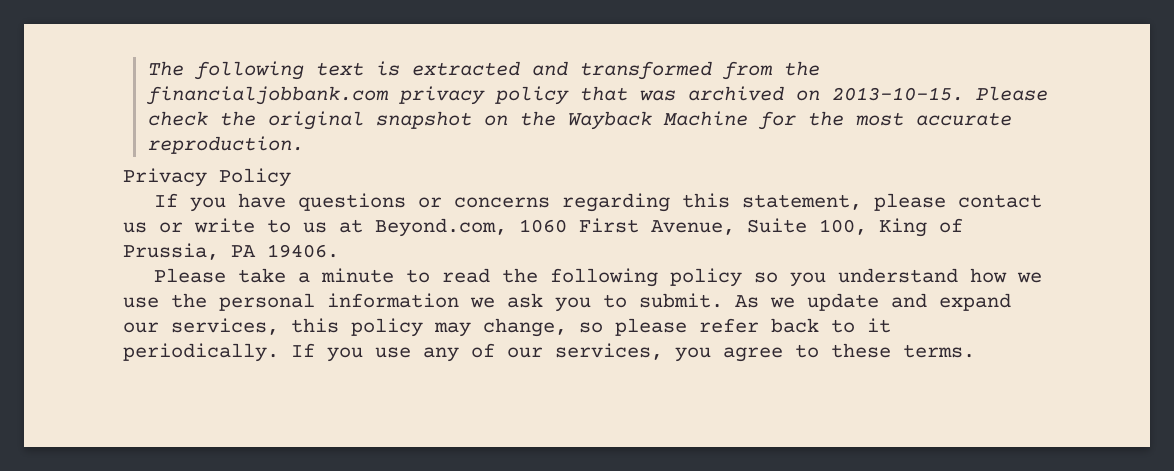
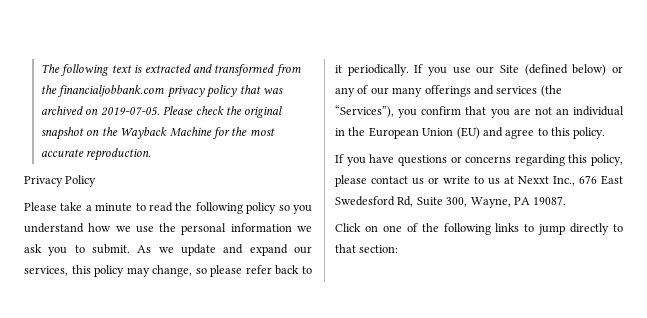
[831,87,964,101] 2013-10-15. -> [100,107,160,116] 2019-07-05.
[153,193,1042,212] [123,218,963,237] [123,243,339,260] // If you have questions or concerns regarding this statement, please contact us or write to us at Beyond.com, 1060 First Avenue, Suite 100, King of Prussia, PA 19406. -> (97, 181) none
[423,343,975,362] any of our services, you agree to these terms. -> [476,64,623,76] [335,85,562,97] [335,105,624,118] [335,127,606,139] [335,154,623,166] [335,175,623,187] [335,196,567,208] [335,223,623,235] [335,244,399,253] our Site (defined below) or any of our many offerings and services (the “Services”), you confirm that you are not an individual in the European Union (EU) and agree to this policy. // If you have questions or concerns regarding this policy, please contact us or write to us at Nexxt Inc., 676 East Swedesford Rd, Suite 300, Wayne, PA 19087. // Click on one of the following links to jump directly to that section:

